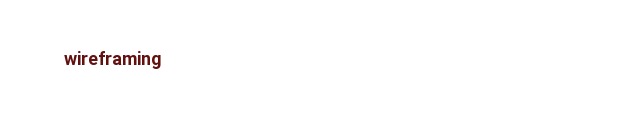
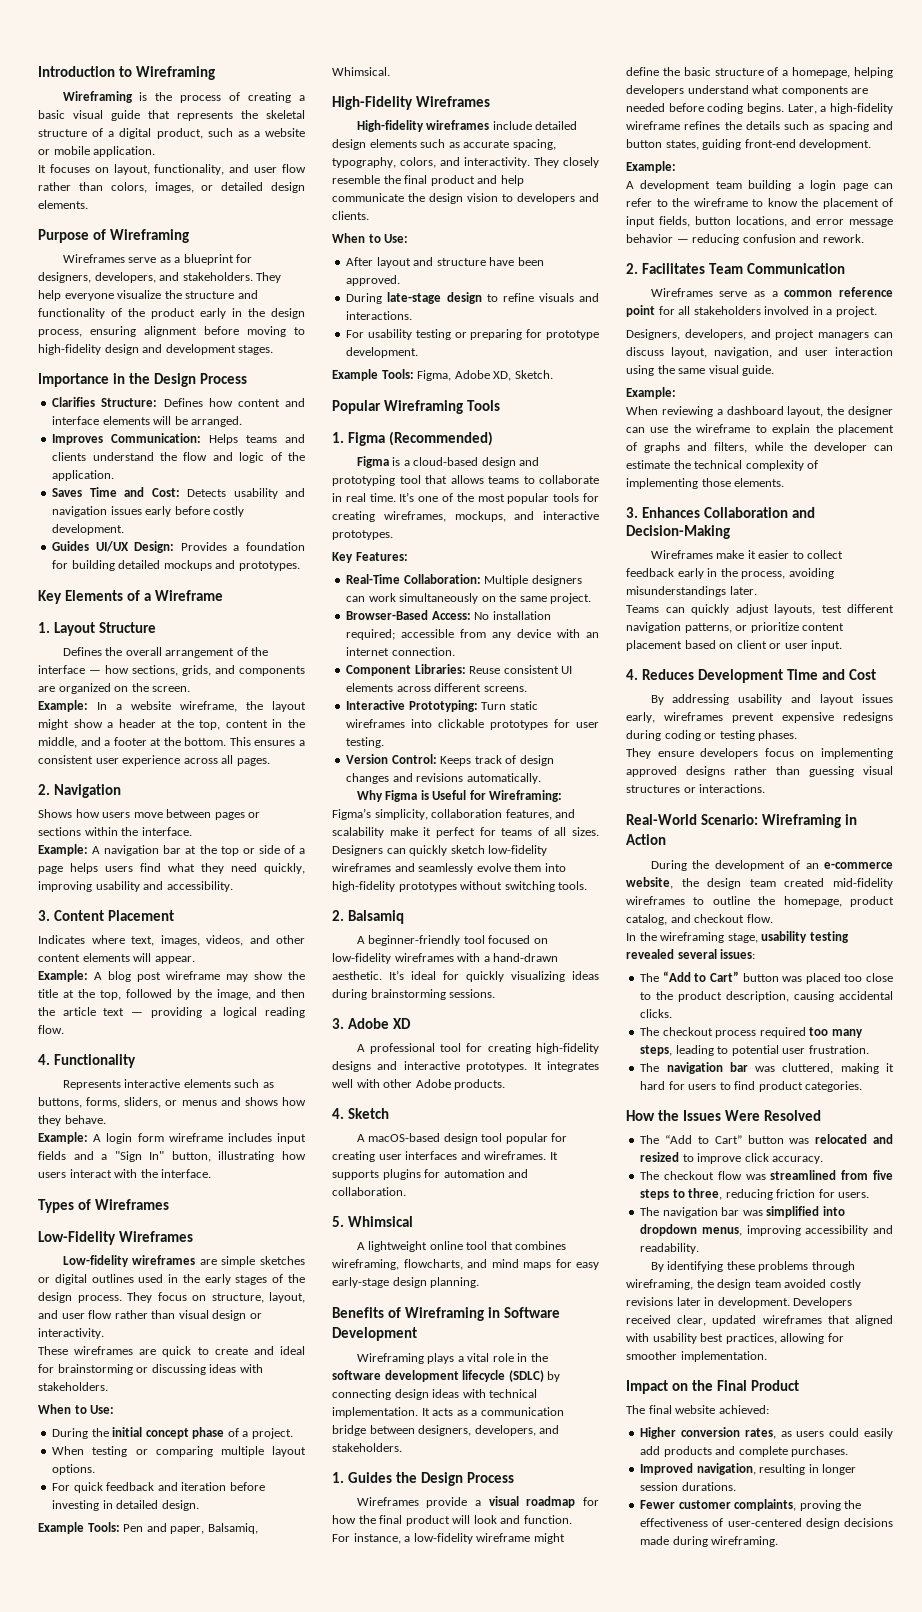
[64,51,162,69] wireframing -> [38,66,216,80] [62,91,305,103] [38,110,305,121] [38,128,305,139] [38,146,156,157] [38,164,306,175] [38,182,305,193] [38,200,88,209] [38,229,189,243] [62,254,253,265] [38,272,282,283] [38,290,258,301] [38,308,305,319] [38,326,305,337] [38,344,274,355] [38,373,247,387] [52,397,305,407] [52,416,243,427] [52,433,305,445] [52,452,305,463] [52,470,115,481] [52,487,305,499] [52,506,245,517] [52,524,125,535] [52,541,305,553] [52,560,300,571] [38,590,224,604] [38,622,156,636] [62,647,269,658] [38,665,305,676] [38,683,191,694] [38,700,306,712] [38,719,305,730] [38,737,305,748] [38,755,270,766] [38,784,121,798] [38,809,261,820] [38,827,192,836] [38,844,305,856] [38,863,305,874] [38,881,233,892] [38,910,174,921] [38,935,305,946] [38,953,195,964] [38,970,305,982] [38,989,305,1000] [38,1007,305,1018] [38,1025,64,1034] [38,1054,136,1068] [62,1079,274,1090] [38,1097,306,1108] [38,1115,106,1126] [38,1132,306,1144] [38,1151,306,1162] [38,1169,212,1178] [38,1199,170,1213] [38,1231,193,1245] [62,1255,306,1267] [38,1274,305,1285] [38,1292,305,1303] [38,1310,262,1321] [38,1328,104,1339] [38,1346,305,1357] [38,1364,263,1375] [38,1382,108,1391] [38,1404,115,1414] [52,1427,293,1439] [52,1446,306,1457] [52,1464,96,1475] [52,1482,265,1493] [52,1500,199,1511] [38,1522,258,1534] [332,67,390,76] [332,96,490,110] [356,120,578,132] [332,139,556,150] [332,157,599,168] [332,175,524,186] [332,193,599,204] [332,211,369,220] [332,233,409,243] [346,257,544,268] [346,275,401,286] [346,292,599,304] [346,311,413,320] [346,329,599,340] [346,347,419,358] [332,369,553,381] [332,400,501,414] [332,431,493,446] [356,456,540,468] [332,475,599,486] [332,492,599,504] [332,511,599,522] [332,530,393,540] [332,552,408,563] [346,574,582,586] [346,593,592,604] [346,610,551,620] [346,629,599,640] [346,647,455,656] [346,664,573,676] [346,683,527,692] [346,700,538,712] [346,719,599,730] [346,737,385,748] [346,754,554,766] [346,773,541,784] [356,790,563,802] [332,808,576,820] [332,827,599,838] [332,845,548,856] [332,863,566,874] [332,881,588,892] [332,910,404,924] [356,935,548,946] [332,953,559,964] [332,970,599,982] [332,989,496,1000] [332,1018,411,1029] [356,1043,599,1054] [332,1061,599,1072] [332,1079,506,1090] [332,1108,389,1119] [356,1133,568,1144] [332,1151,558,1162] [332,1169,529,1180] [332,1187,406,1196] [332,1216,413,1227] [356,1241,567,1252] [332,1259,599,1270] [332,1277,480,1288] [332,1307,561,1321] [332,1327,417,1341] [356,1353,548,1364] [332,1370,561,1382] [332,1389,538,1400] [332,1407,564,1418] [332,1425,560,1436] [332,1443,402,1452] [332,1472,514,1486] [356,1496,599,1508] [332,1515,572,1526] [332,1533,565,1544] [626,67,893,78] [626,85,869,96] [626,103,893,114] [626,121,893,132] [626,139,872,150] [626,161,676,173] [626,180,893,191] [626,198,893,209] [626,216,893,227] [626,234,864,245] [626,263,845,274] [650,287,893,297] [626,305,877,317] [626,329,893,340] [626,347,893,358] [626,365,775,376] [626,387,676,399] [626,406,893,417] [626,424,894,435] [626,442,893,453] [626,460,819,471] [626,478,785,489] [626,507,815,518] [626,525,730,539] [650,550,844,559] [626,568,834,579] [626,586,757,597] [626,604,894,615] [626,622,845,633] [626,640,843,651] [626,669,876,683] [650,694,893,705] [626,712,893,723] [626,730,798,741] [626,748,893,759] [626,766,893,777] [626,784,766,793] [626,814,858,828] [626,834,666,845] [650,860,893,871] [626,877,893,889] [626,896,894,907] [626,914,773,925] [626,931,849,943] [626,949,756,959] [640,971,893,984] [640,991,893,1002] [640,1009,673,1018] [640,1027,863,1038] [640,1045,869,1056] [640,1062,894,1074] [640,1081,863,1092] [626,1110,821,1121] [640,1134,893,1144] [640,1152,824,1164] [640,1170,893,1180] [640,1188,870,1200] [640,1206,845,1218] [640,1224,893,1236] [640,1243,700,1254] [650,1261,855,1272] [626,1279,861,1290] [626,1297,853,1308] [626,1315,893,1326] [626,1333,844,1344] [626,1351,767,1362] [626,1380,799,1394] [626,1405,769,1414] [640,1427,893,1439] [640,1446,849,1457] [640,1463,857,1475] [640,1482,736,1491] [640,1499,862,1511] [640,1518,893,1529] [640,1536,779,1547] Introduction to Wireframing // Wireframing is the process of creating a basic visual guide that represents the skeletal structure of a digital product, such as a website or mobile application. // It focuses on layout, functionality, and user flow rather than colors, images, or detailed design elements. // Purpose of Wireframing // Wireframes serve as a blueprint for designers, developers, and stakeholders. They help everyone visualize the structure and functionality of the product early in the design process, ensuring alignment before moving to high-fidelity design and development stages. // Importance in the Design Process // Clarifies Structure: Defines how content and interface elements will be arranged. // Improves Communication: Helps teams and clients understand the flow and logic of the application. // Saves Time and Cost: Detects usability and navigation issues early before costly development. // Guides UI/UX Design: Provides a foundation for building detailed mockups and prototypes. // Key Elements of a Wireframe // 1. Layout Structure // Defines the overall arrangement of the interface — how sections, grids, and components are organized on the screen. // Example: In a website wireframe, the layout might show a header at the top, content in the middle, and a footer at the bottom. This ensures a consistent user experience across all pages. // 2. Navigation // Shows how users move between pages or sections within the interface. // Example: A navigation bar at the top or side of a page helps users find what they need quickly, improving usability and accessibility. // 3. Content Placement // Indicates where text, images, videos, and other content elements will appear. // Example: A blog post wireframe may show the title at the top, followed by the image, and then the article text — providing a logical reading flow. // 4. Functionality // Represents interactive elements such as buttons, forms, sliders, or menus and shows how they behave. // Example: A login form wireframe includes input fields and a "Sign In" button, illustrating how users interact with the interface. // Types of Wireframes // Low-Fidelity Wireframes // Low-fidelity wireframes are simple sketches or digital outlines used in the early stages of the design process. They focus on structure, layout, and user flow rather than visual design or interactivity. // These wireframes are quick to create and ideal for brainstorming or discussing ideas with stakeholders. // When to Use: // During the initial concept phase of a project. // When testing or comparing multiple layout options. // For quick feedback and iteration before investing in detailed design. // Example Tools: Pen and paper, Balsamiq, Whimsical. // High-Fidelity Wireframes // High-fidelity wireframes include detailed design elements such as accurate spacing, typography, colors, and interactivity. They closely resemble the final product and help communicate the design vision to developers and clients. // When to Use: // After layout and structure have been approved. // During late-stage design to refine visuals and interactions. // For usability testing or preparing for prototype development. // Example Tools: Figma, Adobe XD, Sketch. // Popular Wireframing Tools // 1. Figma (Recommended) // Figma is a cloud-based design and prototyping tool that allows teams to collaborate in real time. It’s one of the most popular tools for creating wireframes, mockups, and interactive prototypes. // Key Features: // Real-Time Collaboration: Multiple designers can work simultaneously on the same project. // Browser-Based Access: No installation required; accessible from any device with an internet connection. // Component Libraries: Reuse consistent UI elements across different screens. // Interactive Prototyping: Turn static wireframes into clickable prototypes for user testing. // Version Control: Keeps track of design changes and revisions automatically. // Why Figma is Useful for Wireframing: Figma’s simplicity, collaboration features, and scalability make it perfect for teams of all sizes. Designers can quickly sketch low-fidelity wireframes and seamlessly evolve them into high-fidelity prototypes without switching tools. // 2. Balsamiq // A beginner-friendly tool focused on low-fidelity wireframes with a hand-drawn aesthetic. It’s ideal for quickly visualizing ideas during brainstorming sessions. // 3. Adobe XD // A professional tool for creating high-fidelity designs and interactive prototypes. It integrates well with other Adobe products. // 4. Sketch // A macOS-based design tool popular for creating user interfaces and wireframes. It supports plugins for automation and collaboration. // 5. Whimsical // A lightweight online tool that combines wireframing, flowcharts, and mind maps for easy early-stage design planning. // Benefits of Wireframing in Software Development // Wireframing plays a vital role in the software development lifecycle (SDLC) by connecting design ideas with technical implementation. It acts as a communication bridge between designers, developers, and stakeholders. // 1. Guides the Design Process // Wireframes provide a visual roadmap for how the final product will look and function. // For instance, a low-fidelity wireframe might define the basic structure of a homepage, helping developers understand what components are needed before coding begins. Later, a high-fidelity wireframe refines the details such as spacing and button states, guiding front-end development. // Example: // A development team building a login page can refer to the wireframe to know the placement of input fields, button locations, and error message behavior — reducing confusion and rework. // 2. Facilitates Team Communication // Wireframes serve as a common reference point for all stakeholders involved in a project. // Designers, developers, and project managers can discuss layout, navigation, and user interaction using the same visual guide. // Example: // When reviewing a dashboard layout, the designer can use the wireframe to explain the placement of graphs and filters, while the developer can estimate the technical complexity of implementing those elements. // 3. Enhances Collaboration and Decision-Making // Wireframes make it easier to collect feedback early in the process, avoiding misunderstandings later. // Teams can quickly adjust layouts, test different navigation patterns, or prioritize content placement based on client or user input. // 4. Reduces Development Time and Cost // By addressing usability and layout issues early, wireframes prevent expensive redesigns during coding or testing phases. // They ensure developers focus on implementing approved designs rather than guessing visual structures or interactions. // Real-World Scenario: Wireframing in Action // During the development of an e-commerce website, the design team created mid-fidelity wireframes to outline the homepage, product catalog, and checkout flow. // In the wireframing stage, usability testing revealed several issues: // The “Add to Cart” button was placed too close to the product description, causing accidental clicks. // The checkout process required too many steps, leading to potential user frustration. // The navigation bar was cluttered, making it hard for users to find product categories. // How the Issues Were Resolved // The “Add to Cart” button was relocated and resized to improve click accuracy. // The checkout flow was streamlined from five steps to three, reducing friction for users. // The navigation bar was simplified into dropdown menus, improving accessibility and readability. // By identifying these problems through wireframing, the design team avoided costly revisions later in development. Developers received clear, updated wireframes that aligned with usability best practices, allowing for smoother implementation. // Impact on the Final Product // The final website achieved: // Higher conversion rates, as users could easily add products and complete purchases. // Improved navigation, resulting in longer session durations. // Fewer customer complaints, proving the effectiveness of user-centered design decisions made during wireframing.

